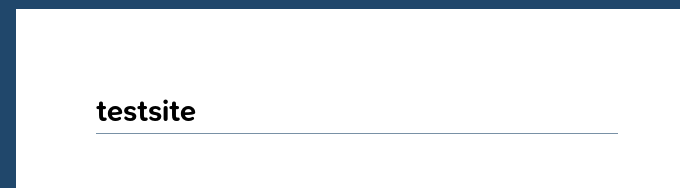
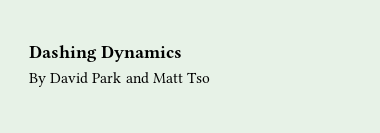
[96,99,196,122] testsite -> [29,45,182,62] [29,72,210,87] Dashing Dynamics // By David Park and Matt Tso

